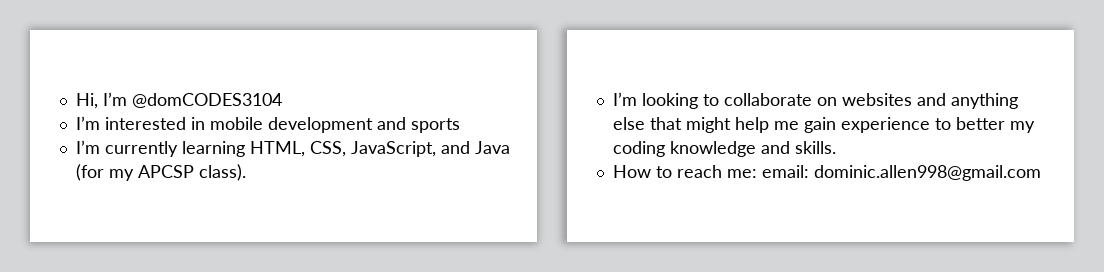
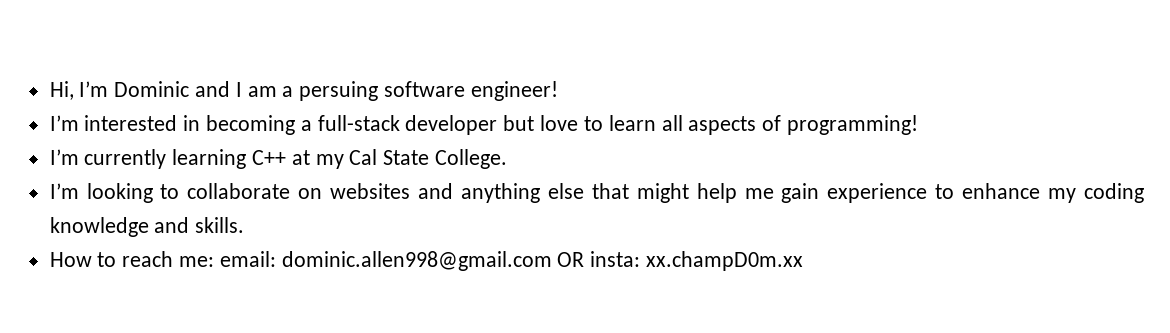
[131,93,282,108] [75,116,460,133] [75,140,510,157] [75,164,246,181] @domCODES3104 // I’m interested in mobile development and sports // I’m currently learning HTML, CSS, JavaScript, and Java (for my APCSP class). -> [114,81,558,101] [49,115,918,135] [49,149,508,169] Dominic and I am a persuing software engineer! // I’m interested in becoming a full-stack developer but love to learn all aspects of programming! // I’m currently learning C++ at my Cal State College.
[955,117,1005,130] better -> [962,183,1041,199] enhance
(1041, 173) none -> [557,251,804,271] OR insta: xx.champD0m.xx

